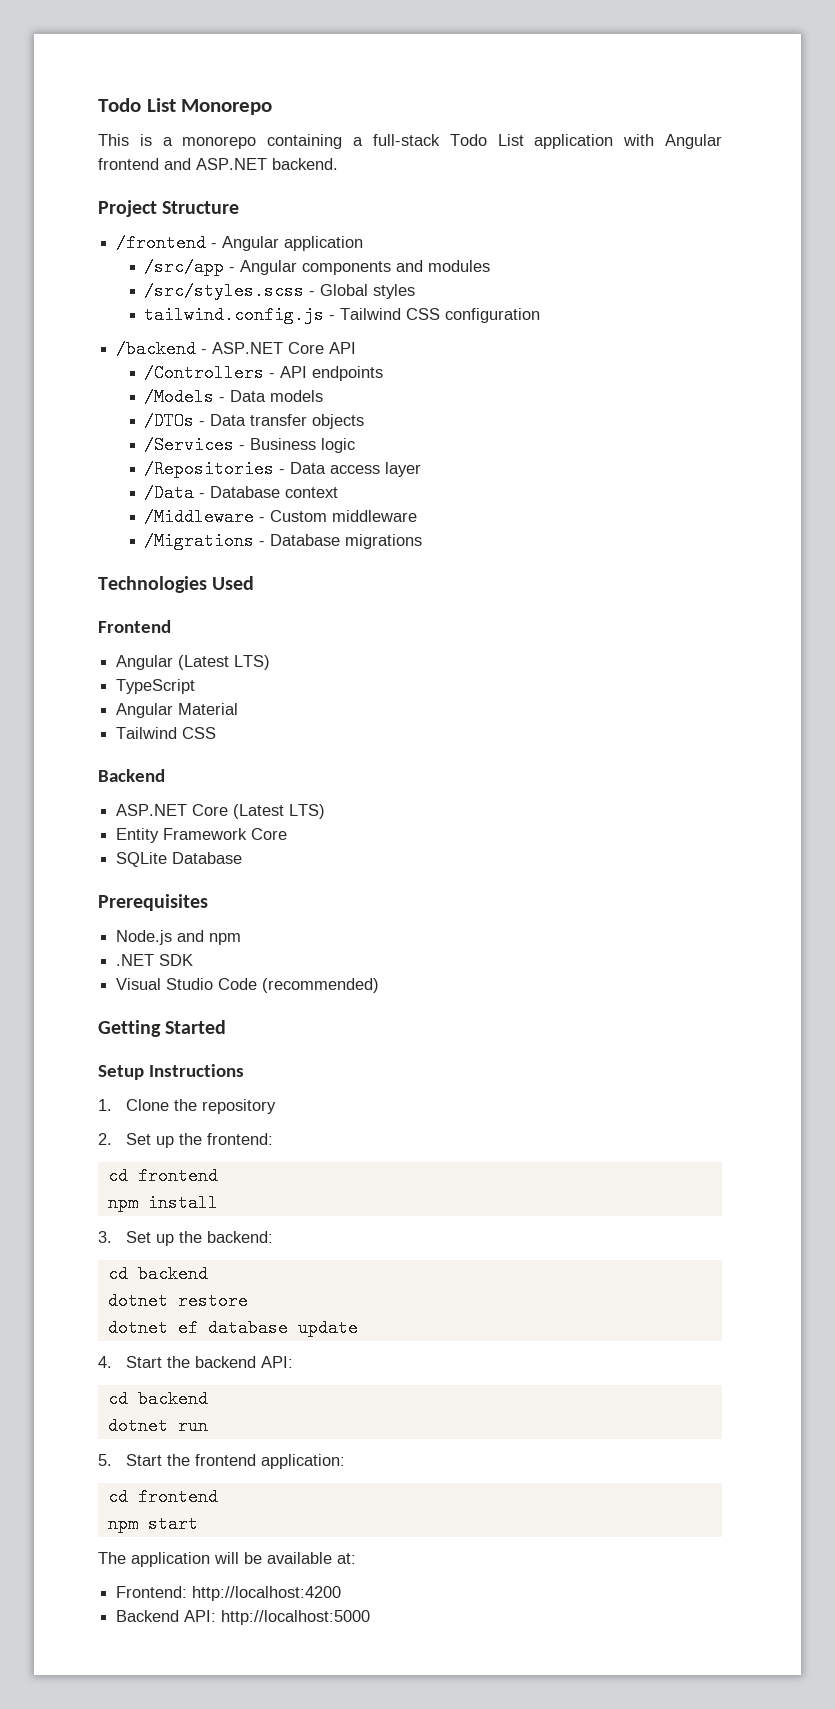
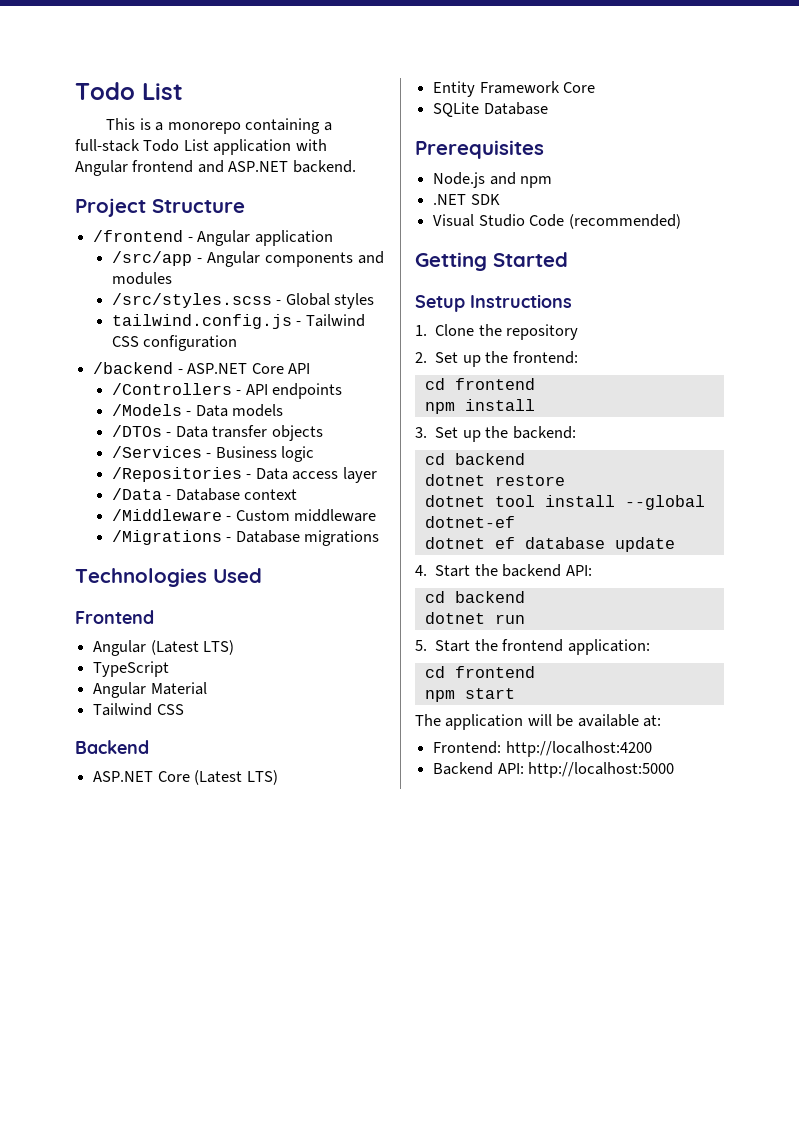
[98,98,273,115] Todo List Monorepo -> [75,82,183,100] Todo List
(248, 1301) none -> [424,495,705,510] [424,516,515,528] // dotnet tool install --global dotnet-ef

